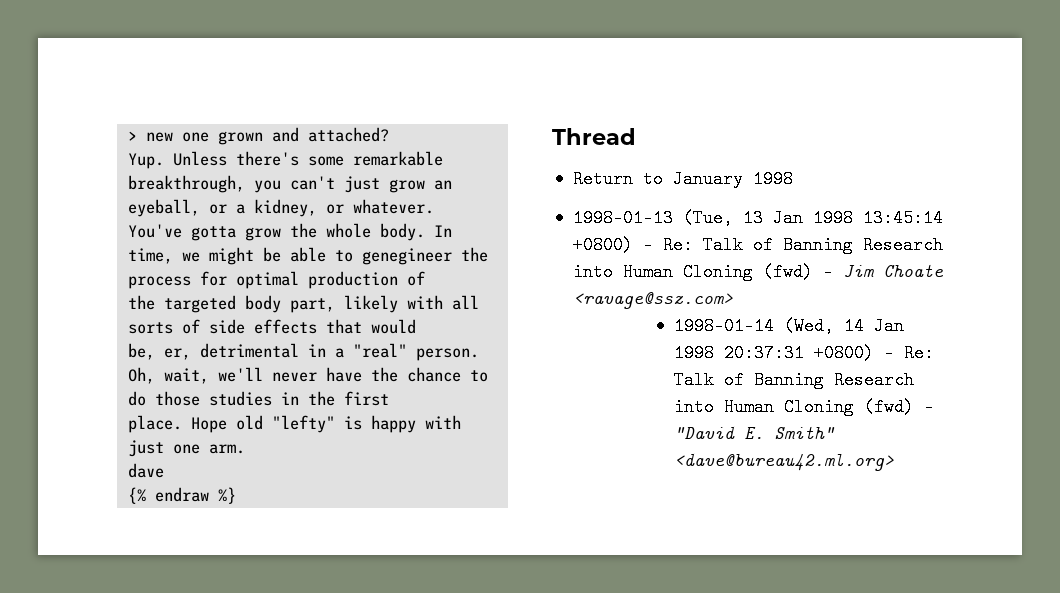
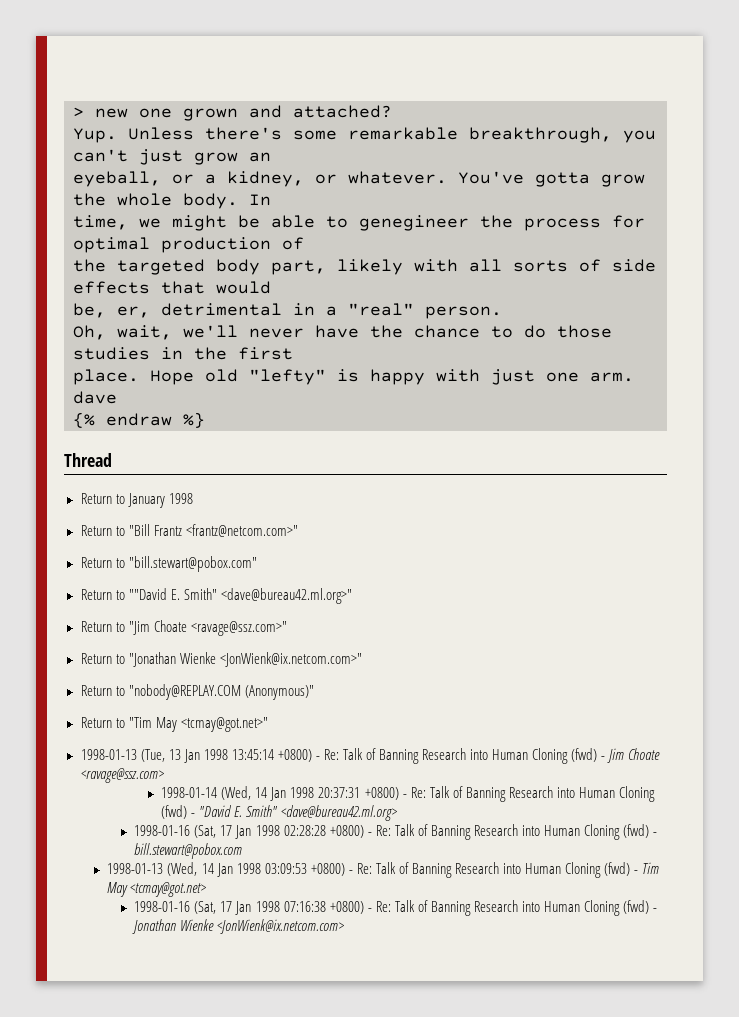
(793, 179) none -> [80,524,298,537] [80,556,257,572] [80,588,352,604] [80,620,287,636] [80,652,362,667] [80,684,314,700] [80,717,268,732] // Return to "Bill Frantz <frantz@netcom.com>" // Return to "bill.stewart@pobox.com" // Return to ""David E. Smith" <dave@bureau42.ml.org>" // Return to "Jim Choate <ravage@ssz.com>" // Return to "Jonathan Wienke <JonWienk@ix.netcom.com>" // Return to "nobody@REPLAY.COM (Anonymous)" // Return to "Tim May <tcmay@got.net>"
(894, 462) none -> [134,824,658,840] [134,843,243,859] [107,862,660,878] [107,882,207,897] [134,900,658,916] [132,919,345,934] // 1998-01-16 (Sat, 17 Jan 1998 02:28:28 +0800) - Re: Talk of Banning Research into Human Cloning (fwd) - bill.stewart@pobox.com // 1998-01-13 (Wed, 14 Jan 1998 03:09:53 +0800) - Re: Talk of Banning Research into Human Cloning (fwd) - Tim May <tcmay@got.net> // 1998-01-16 (Sat, 17 Jan 1998 07:16:38 +0800) - Re: Talk of Banning Research into Human Cloning (fwd) - Jonathan Wienke <JonWienk@ix.netcom.com>

